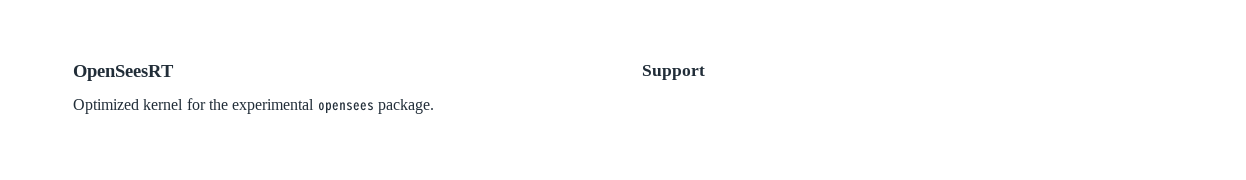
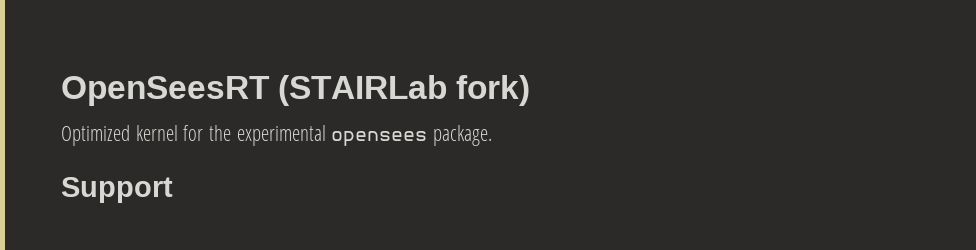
(174, 73) none -> [278,75,531,106] (STAIRLab fork)

